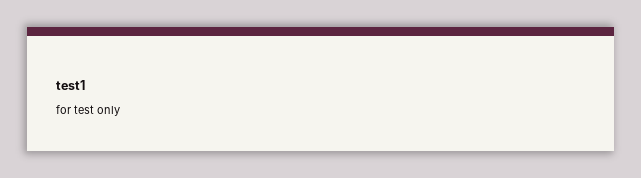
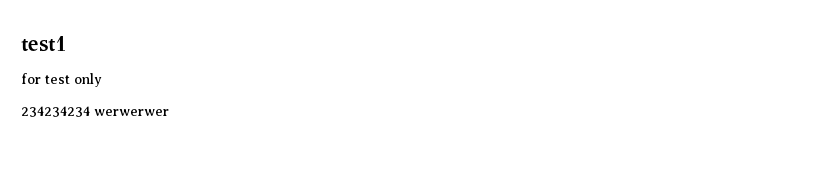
(120, 111) none -> [21,106,169,117] // 234234234 werwerwer

